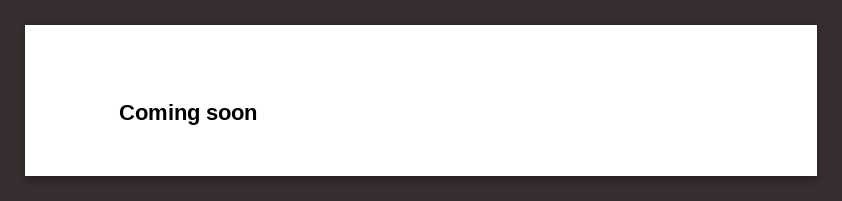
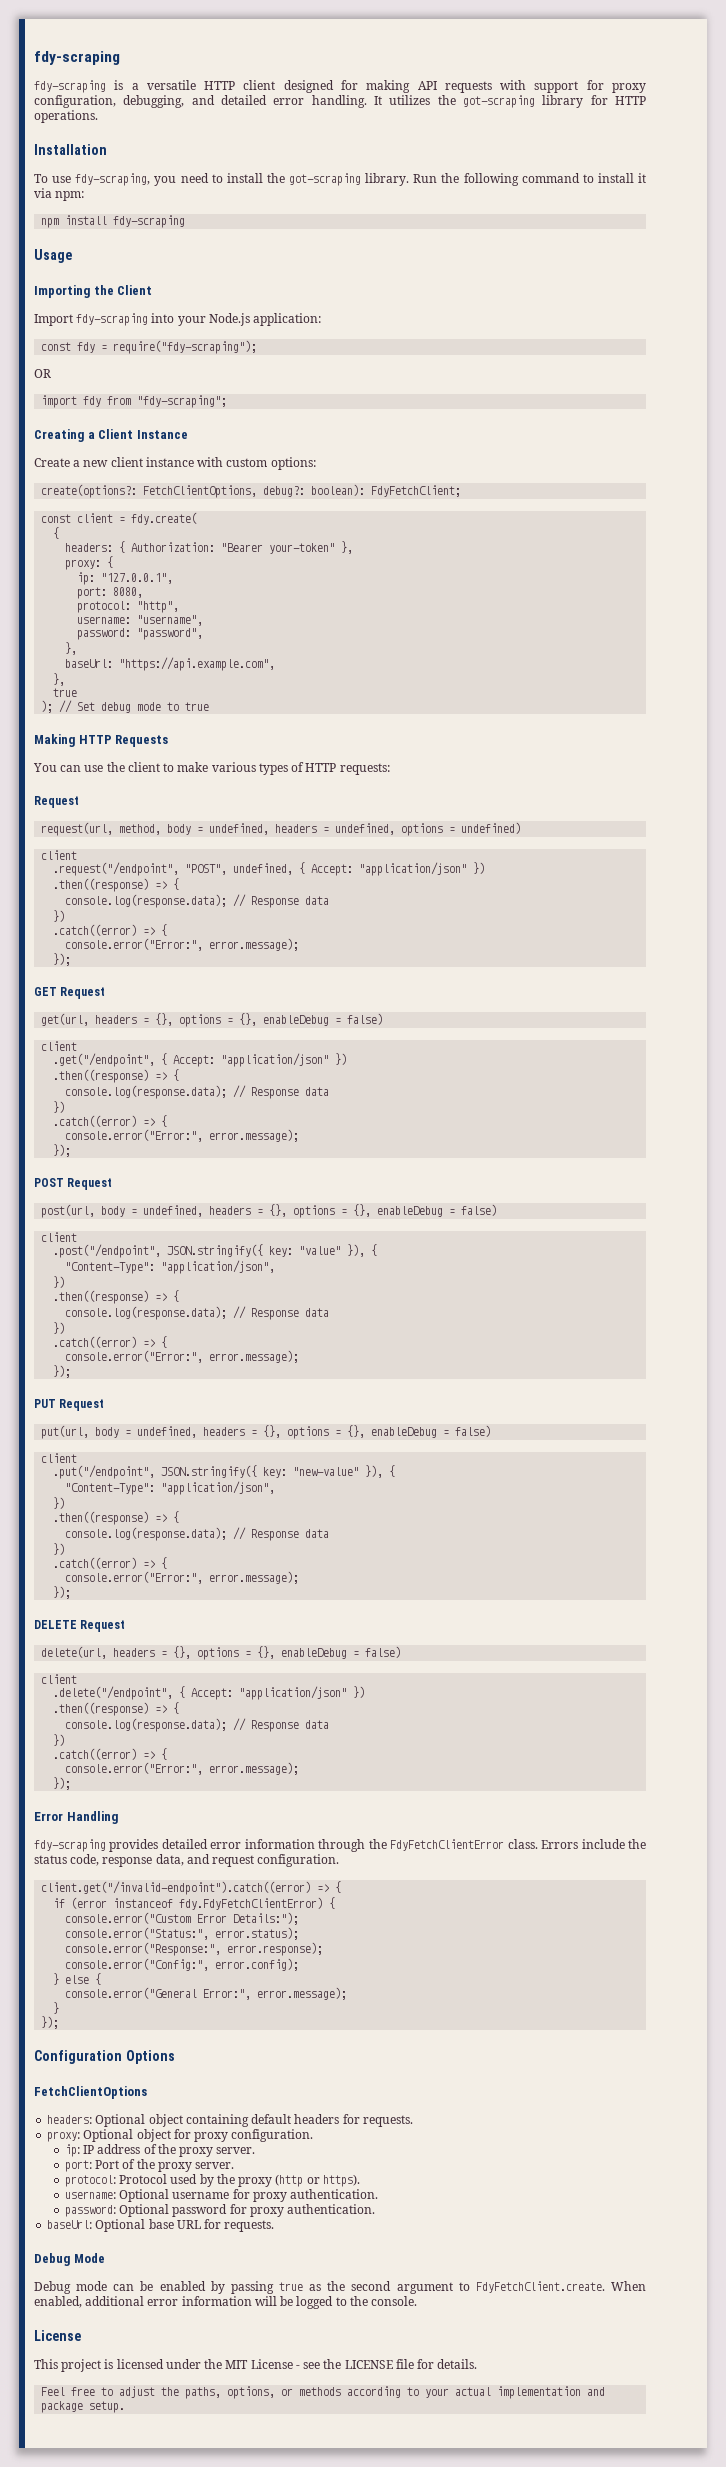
[119,104,257,125] Coming soon -> [34,51,120,65] [34,80,646,93] [34,95,646,108] [34,110,98,123] [34,144,107,155] [34,173,646,186] [34,188,85,201] [41,215,186,228] [34,249,72,263] [34,285,153,298] [34,313,322,326] [41,340,258,354] [34,369,51,378] [41,395,228,408] [34,429,188,442] [34,457,316,470] [41,484,462,498] [41,512,198,525] [53,527,60,539] [65,541,354,554] [65,556,114,570] [77,572,174,585] [77,587,144,599] [77,601,180,613] [77,615,204,626] [77,628,204,640] [65,642,78,655] [65,657,276,671] [53,673,66,686] [53,688,78,697] [41,700,210,713] [34,734,169,747] [33,762,390,775] [34,796,79,808] [41,822,522,836] [41,850,78,860] [53,862,486,876] [53,878,180,892] [65,894,330,908] [53,910,66,922] [53,924,168,936] [65,938,300,951] [53,953,72,966] [34,987,106,999] [41,1013,384,1027] [41,1041,78,1051] [53,1053,348,1067] [53,1069,180,1083] [65,1085,330,1099] [53,1101,66,1113] [53,1115,168,1127] [65,1129,300,1142] [53,1144,72,1157] [34,1178,113,1190] [41,1204,498,1218] [41,1232,78,1242] [53,1244,378,1258] [65,1260,276,1274] [53,1276,66,1288] [53,1290,180,1304] [65,1306,330,1320] [53,1322,66,1334] [53,1336,168,1348] [65,1350,300,1363] [53,1365,72,1378] [34,1399,105,1411] [41,1425,492,1439] [41,1453,78,1463] [53,1465,396,1479] [65,1481,276,1495] [53,1497,66,1509] [53,1511,180,1525] [65,1527,330,1541] [53,1543,66,1555] [53,1557,168,1569] [65,1571,300,1584] [53,1586,72,1599] [34,1620,126,1632] [41,1646,402,1660] [41,1674,78,1684] [53,1686,366,1700] [53,1702,180,1716] [65,1718,330,1732] [53,1734,66,1746] [53,1748,168,1760] [65,1762,300,1775] [53,1777,72,1790] [34,1811,118,1824] [34,1839,646,1852] [34,1854,340,1867] [41,1881,342,1895] [53,1897,336,1910] [65,1912,300,1925] [65,1927,300,1940] [65,1942,324,1956] [65,1958,300,1971] [53,1973,102,1985] [65,1987,348,2000] [53,2002,60,2014] [41,2016,60,2029] [34,2050,175,2064] [34,2086,147,2099] [47,2114,413,2127] [47,2129,314,2142] [64,2144,256,2157] [64,2159,235,2172] [64,2174,360,2187] [64,2189,379,2202] [64,2204,376,2217] [47,2219,275,2232] [34,2253,105,2266] [34,2281,647,2294] [34,2296,418,2309] [34,2330,81,2341] [34,2359,478,2372] [41,2386,606,2399] [41,2401,126,2413] fdy-scraping // fdy-scraping is a versatile HTTP client designed for making API requests with support for proxy configuration, debugging, and detailed error handling. It utilizes the got-scraping library for HTTP operations. // Installation // To use fdy-scraping, you need to install the got-scraping library. Run the following command to install it via npm: // npm install fdy-scraping // Usage // Importing the Client // Import fdy-scraping into your Node.js application: // const fdy = require("fdy-scraping"); // OR // import fdy from "fdy-scraping"; // Creating a Client Instance // Create a new client instance with custom options: // create(options?: FetchClientOptions, debug?: boolean): FdyFetchClient; // const client = fdy.create( // { // headers: { Authorization: "Bearer your-token" }, // proxy: { // ip: "127.0.0.1", // port: 8080, // protocol: "http", // username: "username", // password: "password", // }, // baseUrl: "https://api.example.com", // }, // true // ); // Set debug mode to true // Making HTTP Requests // You can use the client to make various types of HTTP requests: // Request // request(url, method, body = undefined, headers = undefined, options = undefined) // client // .request("/endpoint", "POST", undefined, { Accept: "application/json" }) // .then((response) => { // console.log(response.data); // Response data // }) // .catch((error) => { // console.error("Error:", error.message); // }); // GET Request // get(url, headers = {}, options = {}, enableDebug = false) // client // .get("/endpoint", { Accept: "application/json" }) // .then((response) => { // console.log(response.data); // Response data // }) // .catch((error) => { // console.error("Error:", error.message); // }); // POST Request // post(url, body = undefined, headers = {}, options = {}, enableDebug = false) // client // .post("/endpoint", JSON.stringify({ key: "value" }), { // "Content-Type": "application/json", // }) // .then((response) => { // console.log(response.data); // Response data // }) // .catch((error) => { // console.error("Error:", error.message); // }); // PUT Request // put(url, body = undefined, headers = {}, options = {}, enableDebug = false) // client // .put("/endpoint", JSON.stringify({ key: "new-value" }), { // "Content-Type": "application/json", // }) // .then((response) => { // console.log(response.data); // Response data // }) // .catch((error) => { // console.error("Error:", error.message); // }); // DELETE Request // delete(url, headers = {}, options = {}, enableDebug = false) // client // .delete("/endpoint", { Accept: "application/json" }) // .then((response) => { // console.log(response.data); // Response data // }) // .catch((error) => { // console.error("Error:", error.message); // }); // Error Handling // fdy-scraping provides detailed error information through the FdyFetchClientError class. Errors include the status code, response data, and request configuration. // client.get("/invalid-endpoint").catch((error) => { // if (error instanceof fdy.FdyFetchClientError) { // console.error("Custom Error Details:"); // console.error("Status:", error.status); // console.error("Response:", error.response); // console.error("Config:", error.config); // } else { // console.error("General Error:", error.message); // } // }); // Configuration Options // FetchClientOptions // headers: Optional object containing default headers for requests. // proxy: Optional object for proxy configuration. // ip: IP address of the proxy server. // port: Port of the proxy server. // protocol: Protocol used by the proxy (http or https). // username: Optional username for proxy authentication. // password: Optional password for proxy authentication. // baseUrl: Optional base URL for requests. // Debug Mode // Debug mode can be enabled by passing true as the second argument to FdyFetchClient.create. When enabled, additional error information will be logged to the console. // License // This project is licensed under the MIT License - see the LICENSE file for details. // Feel free to adjust the paths, options, or methods according to your actual implementation and package setup.

